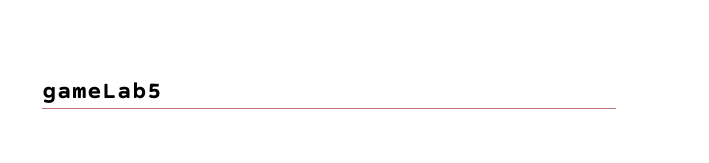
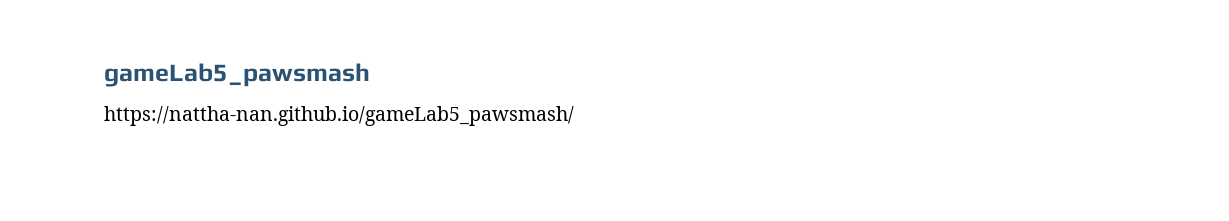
[42,82,162,103] gameLab5 -> [104,63,370,87] [104,106,574,126] gameLab5_pawsmash // https://nattha-nan.github.io/gameLab5_pawsmash/

